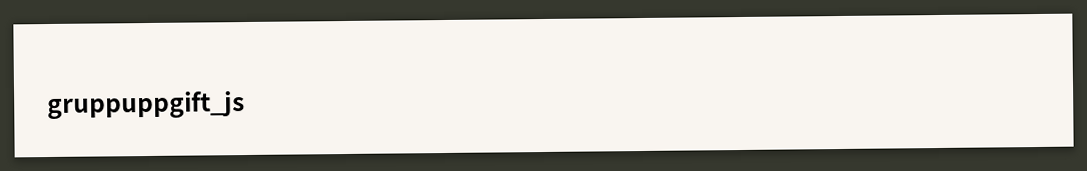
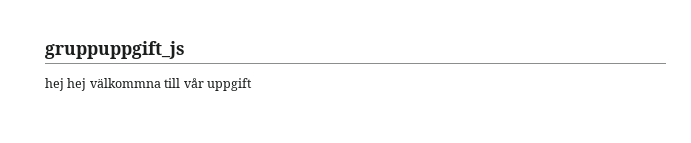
(245, 105) none -> [45,78,252,91] // hej hej välkommna till vår uppgift

